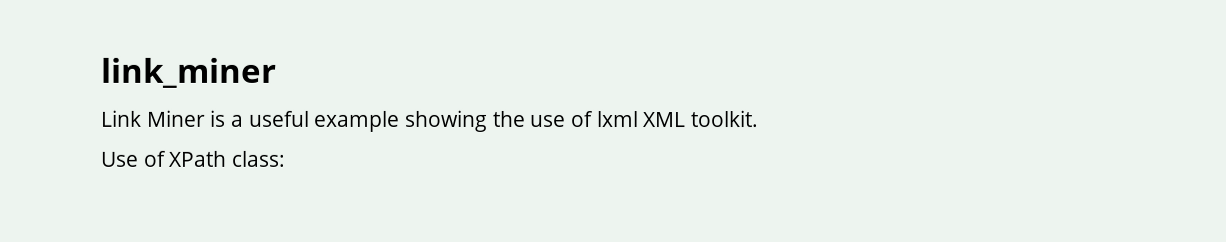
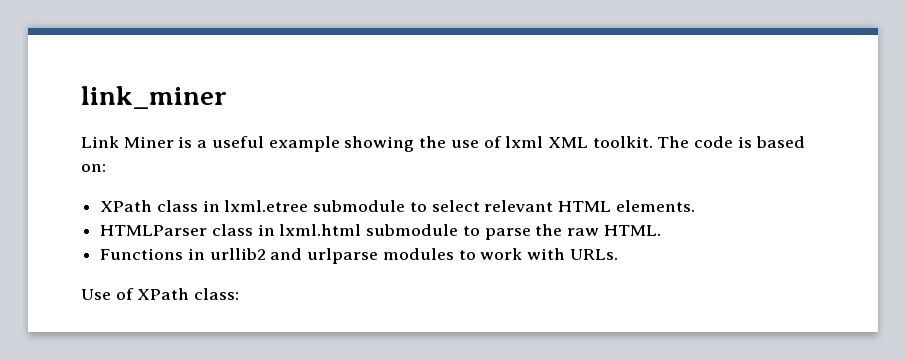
(760, 119) none -> [657,136,805,148] [81,164,106,172] [100,200,695,212] [100,224,661,240] [100,248,618,264] The code is based on: // XPath class in lxml.etree submodule to select relevant HTML elements. // HTMLParser class in lxml.html submodule to parse the raw HTML. // Functions in urllib2 and urlparse modules to work with URLs.

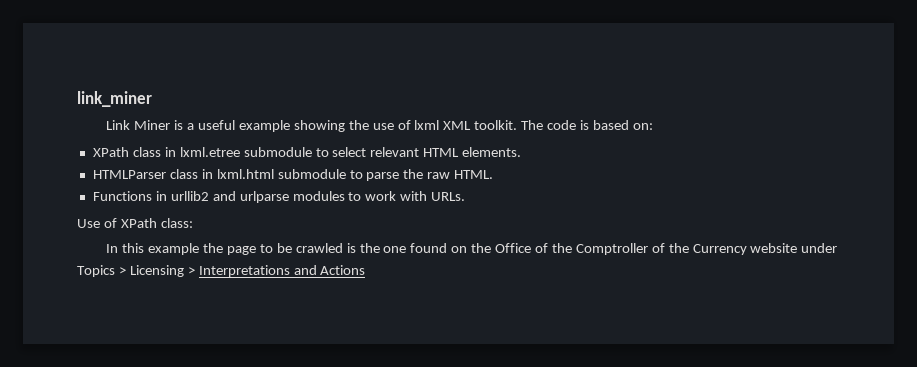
(240, 294) none -> [106,243,838,255] [77,265,366,277] // In this example the page to be crawled is the one found on the Office of the Comptroller of the Currency website under Topics > Licensing > Interpretations and Actions

